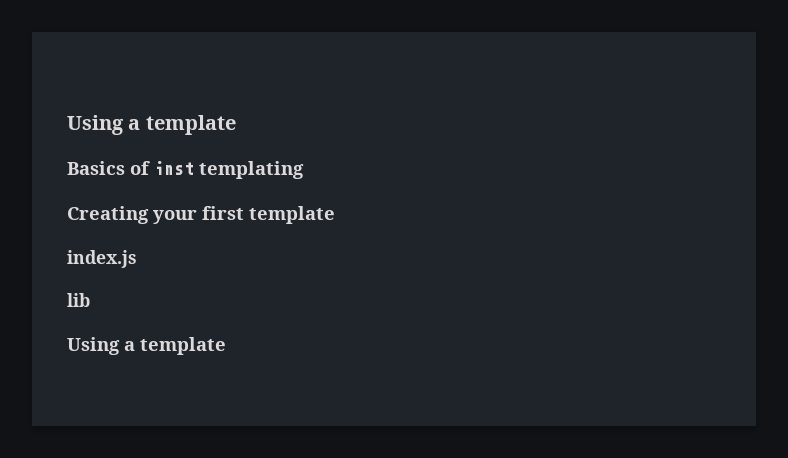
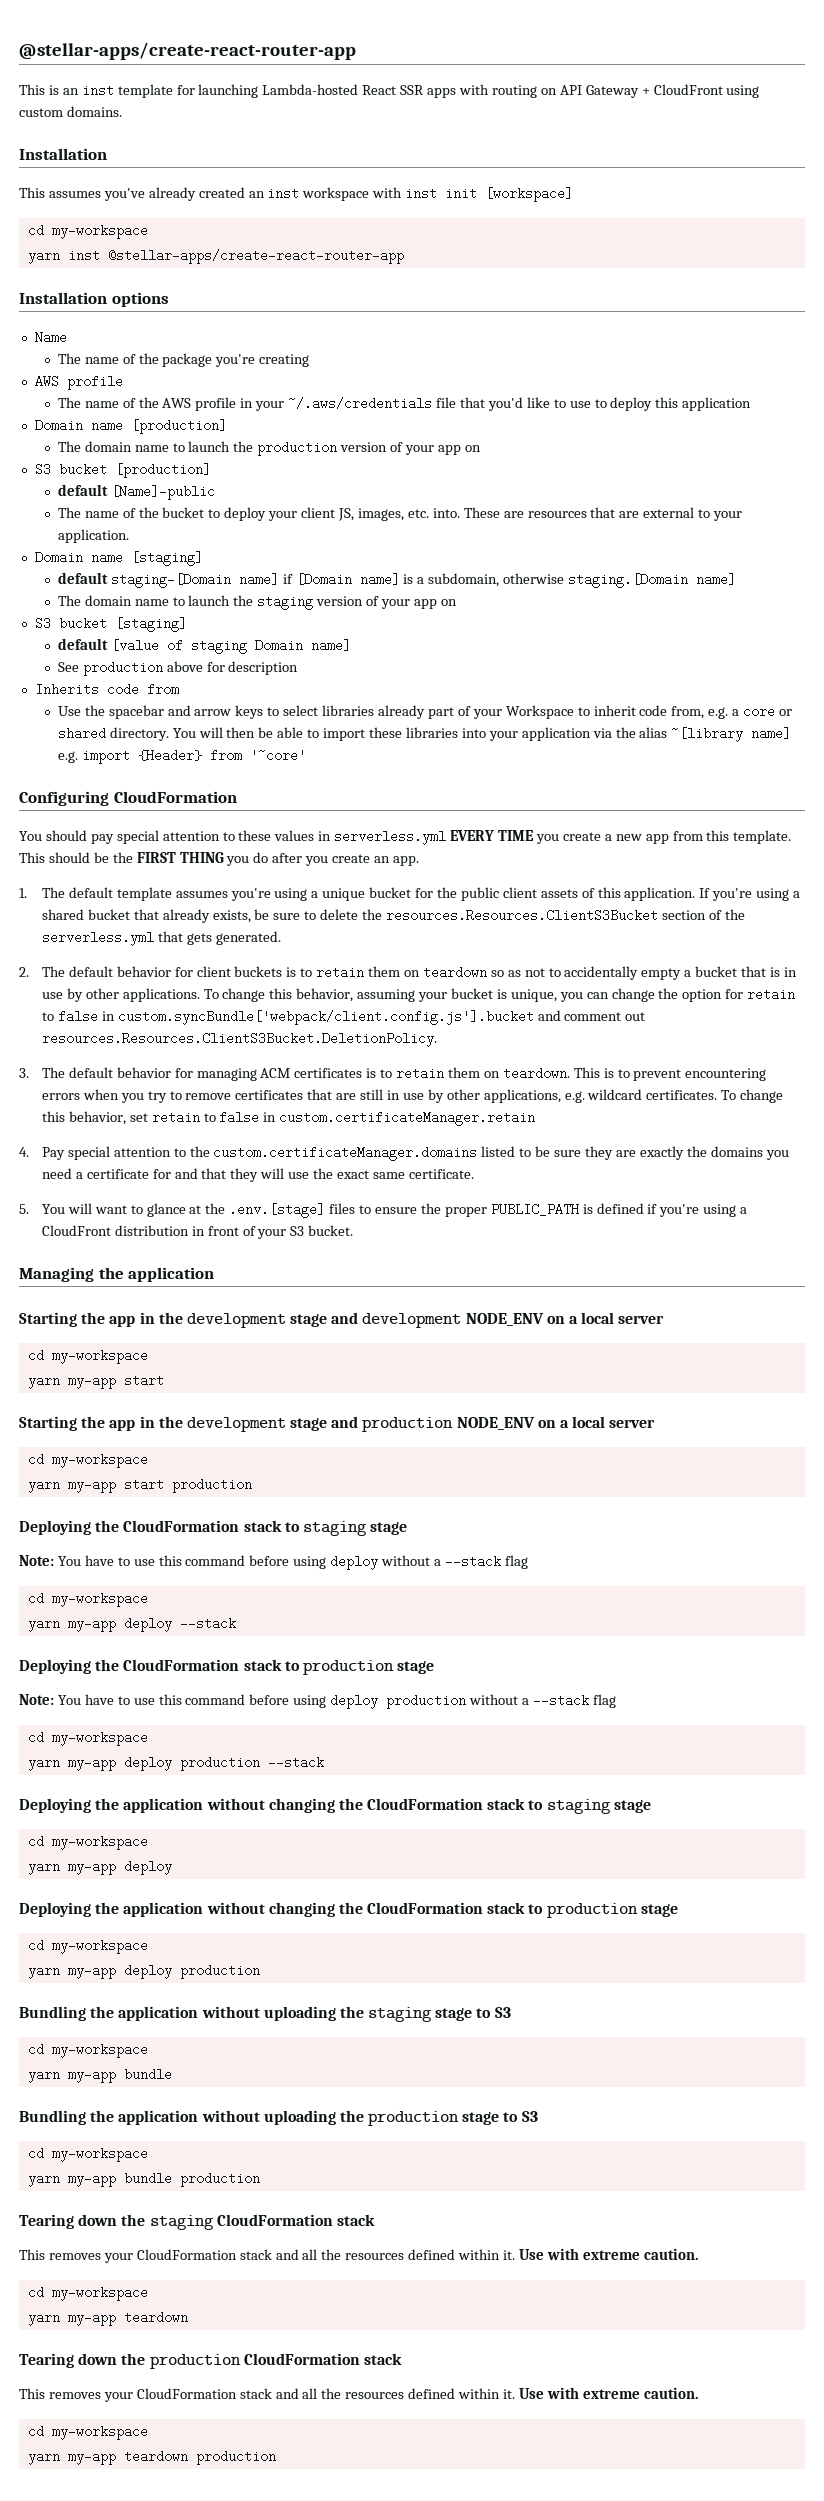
[67,115,236,135] [67,161,304,179] [67,206,335,224] [67,250,137,268] [67,293,90,307] [67,337,226,355] Using a template // Basics of inst templating // Creating your first template // index.js // lib // Using a template -> [19,42,356,60] [19,84,760,98] [19,106,122,117] [19,148,107,160] [19,187,574,202] [27,224,148,239] [27,249,404,264] [19,292,169,307] [34,331,67,344] [57,353,310,367] [34,375,123,390] [57,397,752,411] [34,419,227,434] [57,441,481,456] [34,463,211,478] [57,484,215,500] [57,507,743,521] [57,529,129,543] [34,551,203,566] [57,572,737,588] [57,595,457,610] [34,617,187,632] [57,638,351,654] [57,661,299,676] [34,683,179,696] [57,705,793,719] [57,727,792,742] [57,749,306,764] [19,791,237,806] [19,830,792,845] [19,852,419,866] [19,887,801,901] [41,909,745,923] [41,931,281,946] [19,966,797,980] [41,988,796,1002] [41,1010,646,1025] [41,1032,437,1047] [19,1067,767,1081] [41,1089,784,1103] [41,1111,536,1126] [19,1146,789,1161] [41,1168,474,1182] [19,1203,748,1218] [41,1225,354,1239] [19,1267,215,1282] [19,1312,665,1328] [27,1349,148,1364] [27,1374,164,1389] [19,1416,656,1432] [27,1453,148,1468] [27,1478,252,1493] [19,1520,408,1536] [19,1555,528,1570] [27,1592,148,1607] [27,1617,236,1632] [19,1659,435,1675] [19,1694,616,1709] [27,1731,148,1746] [27,1756,324,1771] [19,1798,651,1814] [27,1835,148,1850] [27,1860,172,1875] [19,1902,678,1918] [27,1939,148,1954] [27,1964,260,1979] [19,2006,511,2022] [27,2043,148,2058] [27,2068,172,2083] [19,2110,538,2126] [27,2147,148,2162] [27,2172,260,2187] [19,2214,375,2230] [19,2248,698,2263] [27,2286,148,2301] [27,2311,188,2326] [19,2353,402,2369] [19,2387,698,2402] [27,2425,148,2440] [27,2450,276,2465] @stellar-apps/create-react-router-app // This is an inst template for launching Lambda-hosted React SSR apps with routing on API Gateway + CloudFront using custom domains. // Installation // This assumes you've already created an inst workspace with inst init [workspace] // cd my-workspace // yarn inst @stellar-apps/create-react-router-app // Installation options // Name // The name of the package you're creating // AWS profile // The name of the AWS profile in your ~/.aws/credentials file that you'd like to use to deploy this application // Domain name [production] // The domain name to launch the production version of your app on // S3 bucket [production] // default [Name]-public // The name of the bucket to deploy your client JS, images, etc. into. These are resources that are external to your application. // Domain name [staging] // default staging-[Domain name] if [Domain name] is a subdomain, otherwise staging.[Domain name] // The domain name to launch the staging version of your app on // S3 bucket [staging] // default [value of staging Domain name] // See production above for description // Inherits code from // Use the spacebar and arrow keys to select libraries already part of your Workspace to inherit code from, e.g. a core or shared directory. You will then be able to import these libraries into your application via the alias ~[library name] e.g. import {Header} from '~core' // Configuring CloudFormation // You should pay special attention to these values in serverless.yml EVERY TIME you create a new app from this template. This should be the FIRST THING you do after you create an app. // 1. The default template assumes you're using a unique bucket for the public client assets of this application. If you're using a shared bucket that already exists, be sure to delete the resources.Resources.ClientS3Bucket section of the serverless.yml that gets generated. // 2. The default behavior for client buckets is to retain them on teardown so as not to accidentally empty a bucket that is in use by other applications. To change this behavior, assuming your bucket is unique, you can change the option for retain to false in custom.syncBundle['webpack/client.config.js'].bucket and comment out resources.Resources.ClientS3Bucket.DeletionPolicy. // 3. The default behavior for managing ACM certificates is to retain them on teardown. This is to prevent encountering errors when you try to remove certificates that are still in use by other applications, e.g. wildcard certificates. To change this behavior, set retain to false in custom.certificateManager.retain // 4. Pay special attention to the custom.certificateManager.domains listed to be sure they are exactly the domains you need a certificate for and that they will use the exact same certificate. // 5. You will want to glance at the .env.[stage] files to ensure the proper PUBLIC_PATH is defined if you're using a CloudFront distribution in front of your S3 bucket. // Managing the application // Starting the app in the development stage and development NODE_ENV on a local server // cd my-workspace // yarn my-app start // Starting the app in the development stage and production NODE_ENV on a local server // cd my-workspace // yarn my-app start production // Deploying the CloudFormation stack to staging stage // Note: You have to use this command before using deploy without a --stack flag // cd my-workspace // yarn my-app deploy --stack // Deploying the CloudFormation stack to production stage // Note: You have to use this command before using deploy production without a --stack flag // cd my-workspace // yarn my-app deploy production --stack // Deploying the application without changing the CloudFormation stack to staging stage // cd my-workspace // yarn my-app deploy // Deploying the application without changing the CloudFormation stack to production stage // cd my-workspace // yarn my-app deploy production // Bundling the application without uploading the staging stage to S3 // cd my-workspace // yarn my-app bundle // Bundling the application without uploading the production stage to S3 // cd my-workspace // yarn my-app bundle production // Tearing down the staging CloudFormation stack // This removes your CloudFormation stack and all the resources defined within it. Use with extreme caution. // cd my-workspace // yarn my-app teardown // Tearing down the production CloudFormation stack // This removes your CloudFormation stack and all the resources defined within it. Use with extreme caution. // cd my-workspace // yarn my-app teardown production

